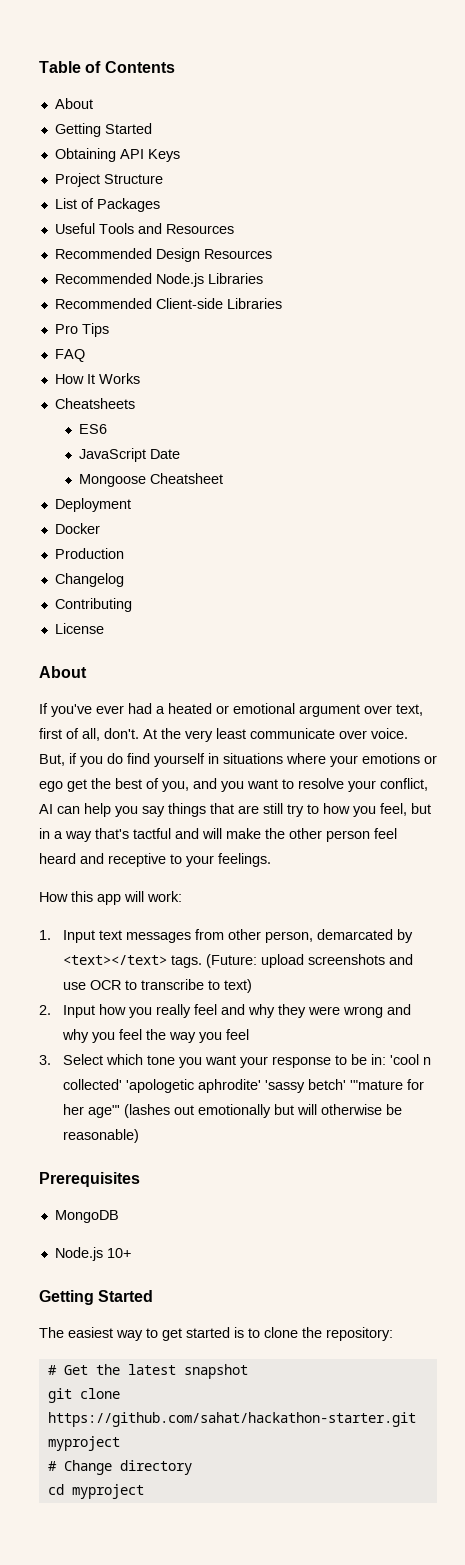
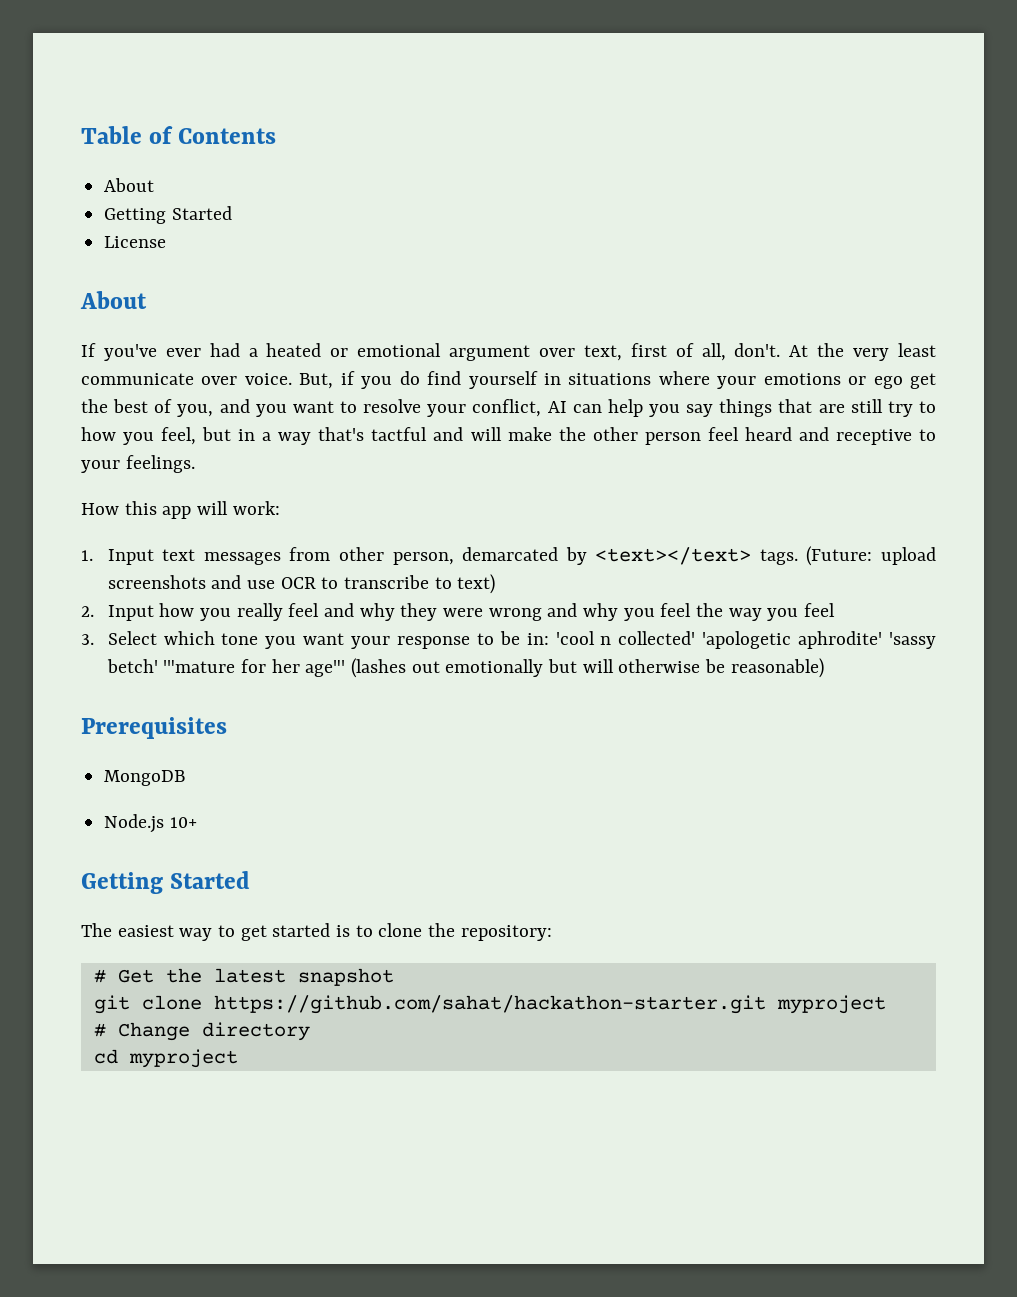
[54,148,180,162] [54,173,163,187] [54,198,160,212] [54,223,234,234] [54,248,272,262] [54,273,263,287] [54,298,282,309] [54,323,109,337] [54,349,85,362] [54,373,140,384] [54,398,135,409] [79,424,108,434] [79,448,181,462] [79,473,224,487] [54,498,131,512] [54,523,100,534] [54,548,124,559] [54,573,124,587] [54,598,132,612] // Obtaining API Keys // Project Structure // List of Packages // Useful Tools and Resources // Recommended Design Resources // Recommended Node.js Libraries // Recommended Client-side Libraries // Pro Tips // FAQ // How It Works // Cheatsheets // ES6 // JavaScript Date // Mongoose Cheatsheet // Deployment // Docker // Production // Changelog // Contributing -> (232, 213) none

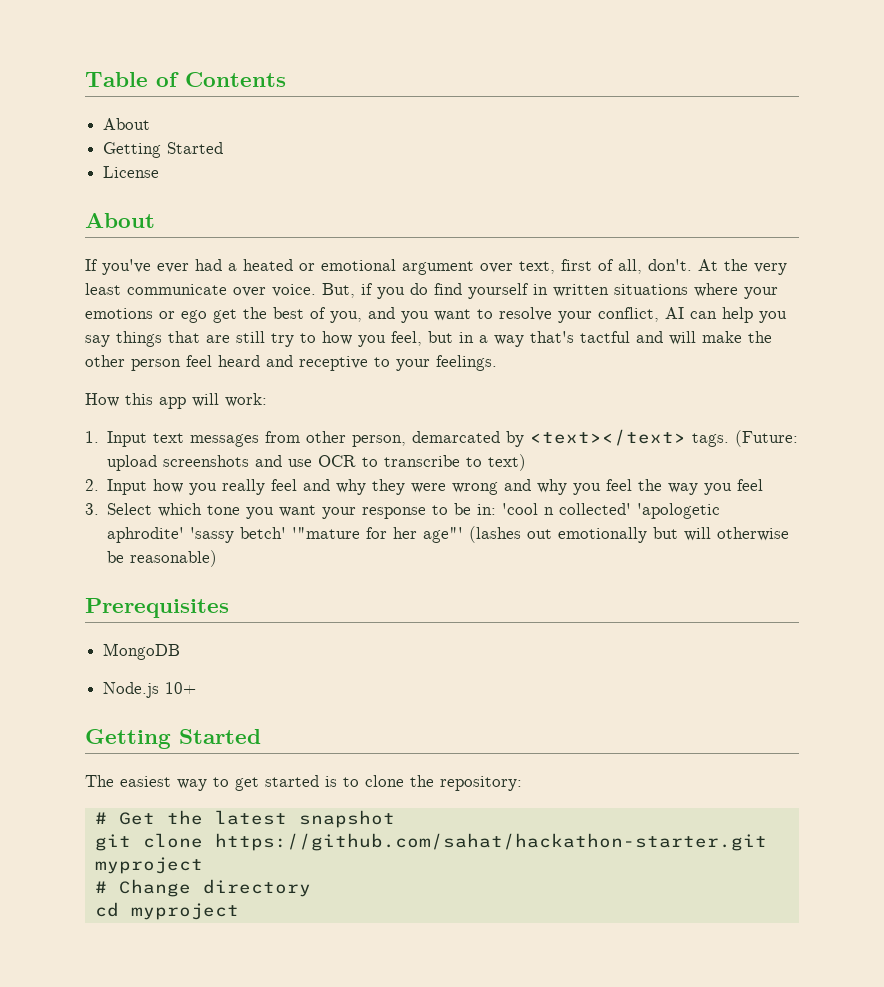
(561, 379) none -> [553,284,609,297] written

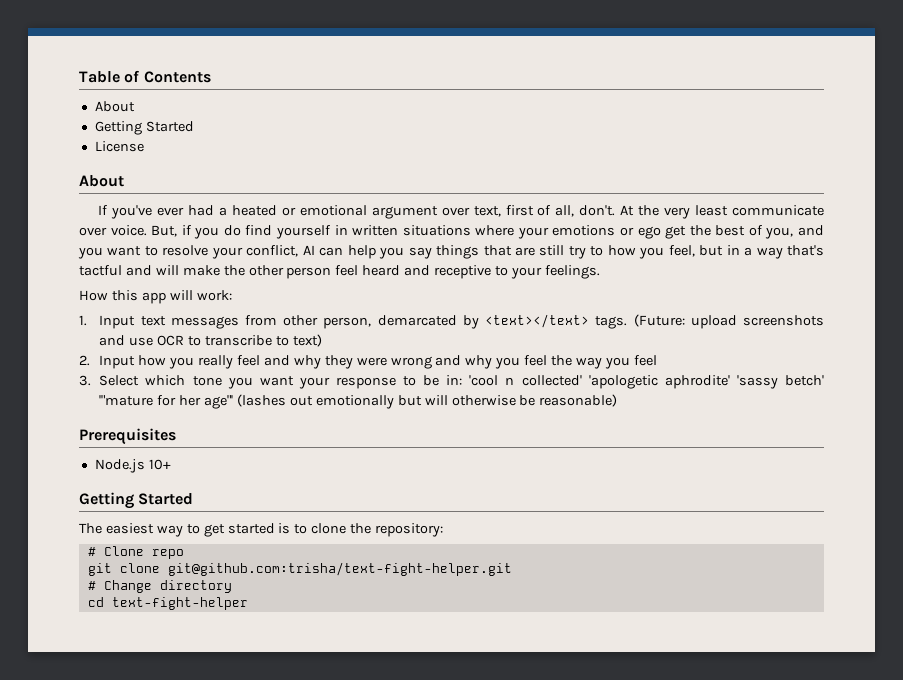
[103,643,181,660] // MongoDB -> (176, 436) none
[118,810,395,828] Get the latest snapshot -> [103,546,184,559] Clone repo
[214,833,767,851] [94,857,203,874] https://github.com/sahat/hackathon-starter.git myproject -> [167,562,512,576] git@github.com:trisha/text-fight-helper.git
[130,903,239,920] myproject -> [111,597,248,610] text-fight-helper

